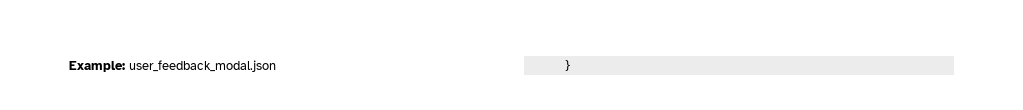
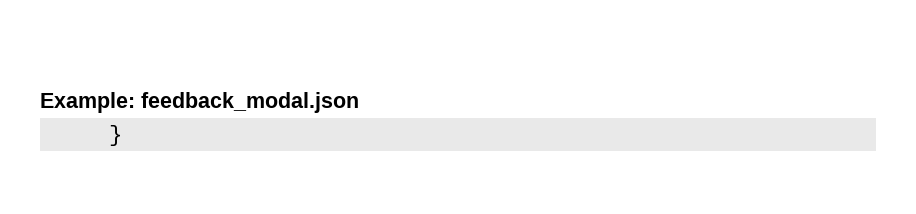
[129,60,276,72] user_feedback_modal.json -> [141,92,359,113] feedback_modal.json

